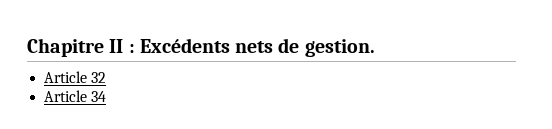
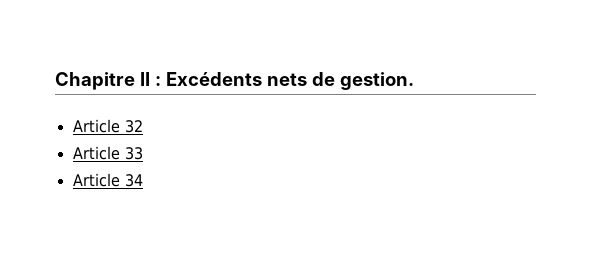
(107, 77) none -> [72,146,143,160] // Article 33

